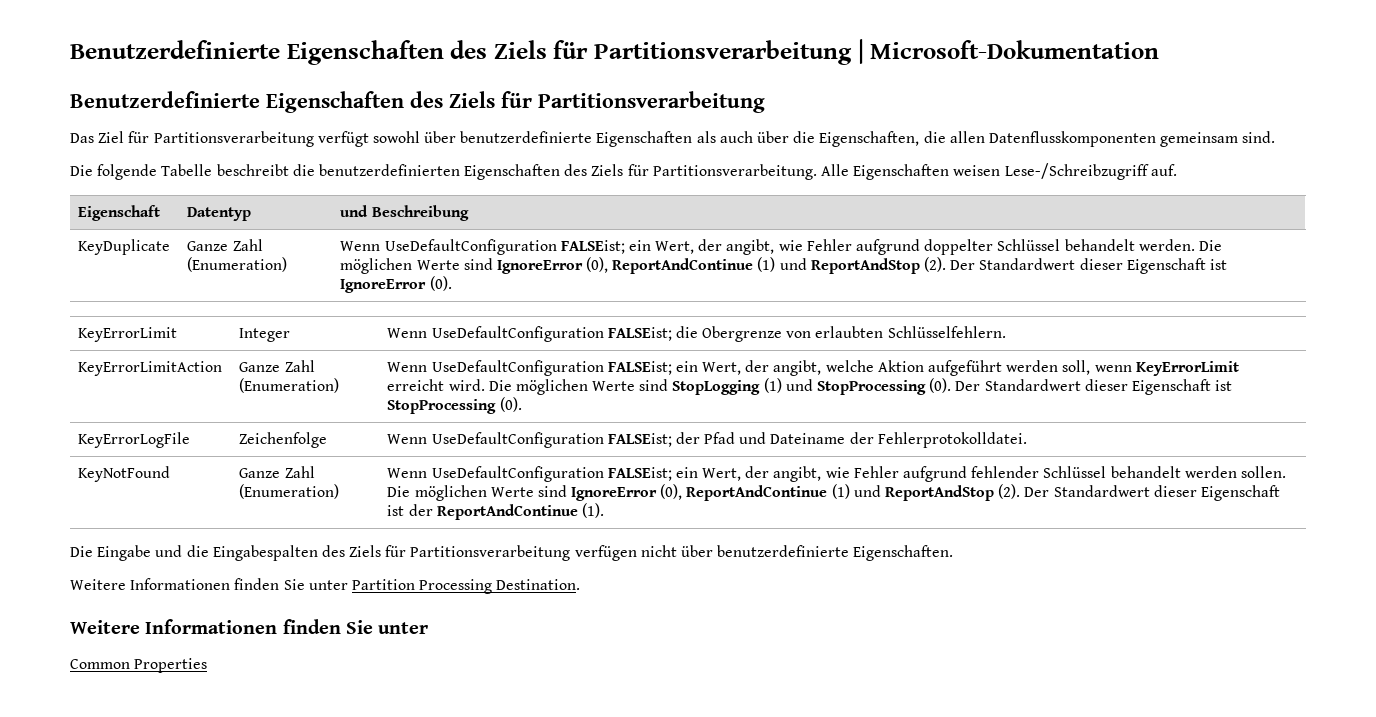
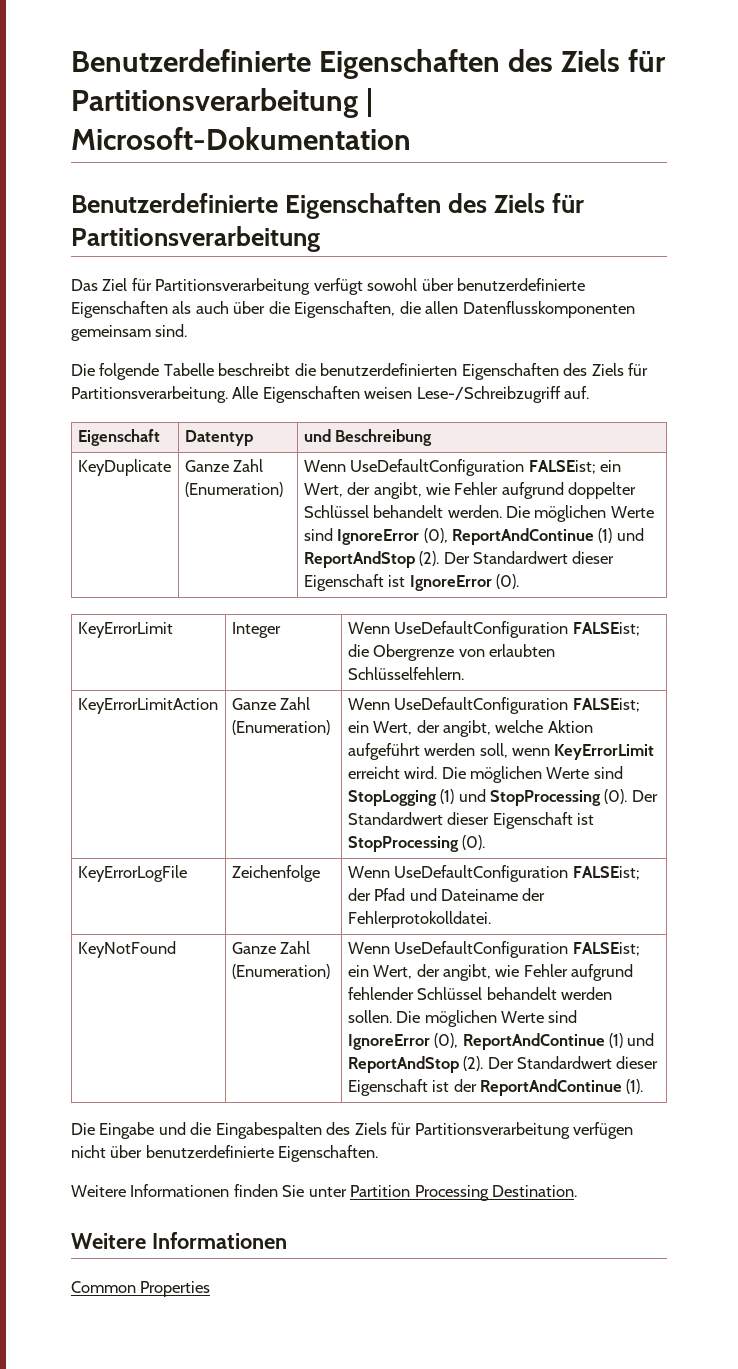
[282,619,429,634] finden Sie unter -> (287, 1240) none

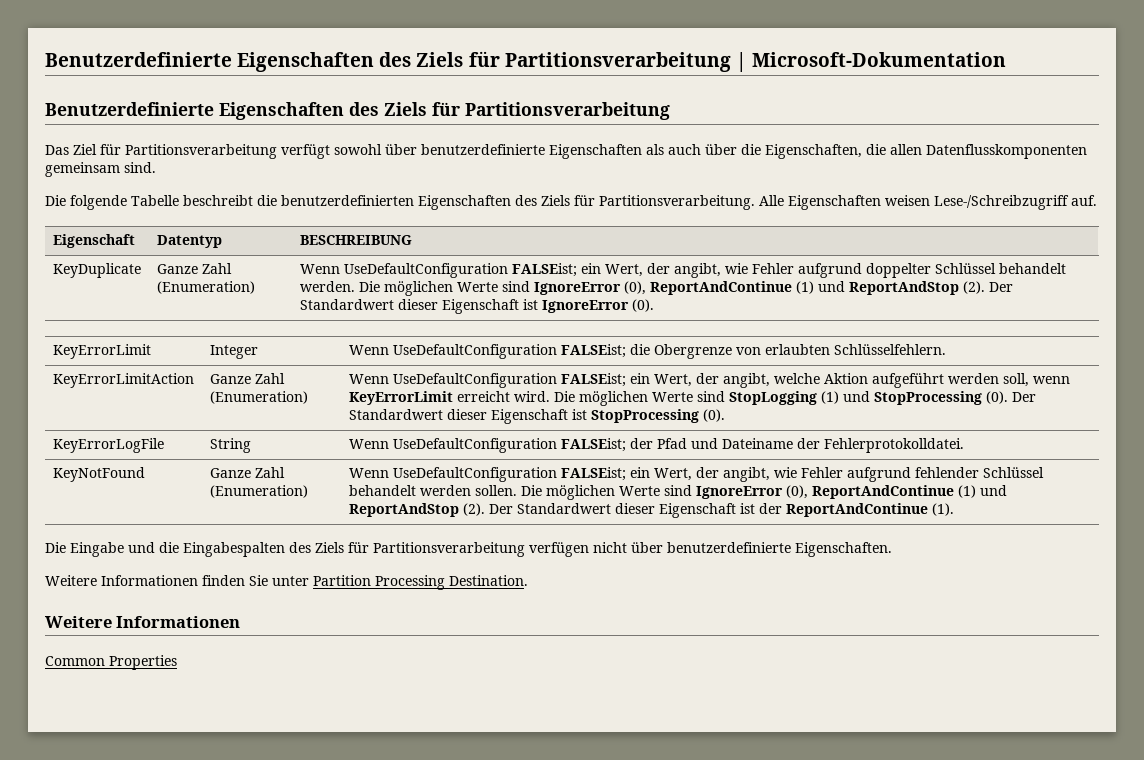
[303,429,433,446] und Beschreibung -> [299,235,412,245] BESCHREIBUNG
[231,865,320,882] Zeichenfolge -> [209,438,251,453] String

